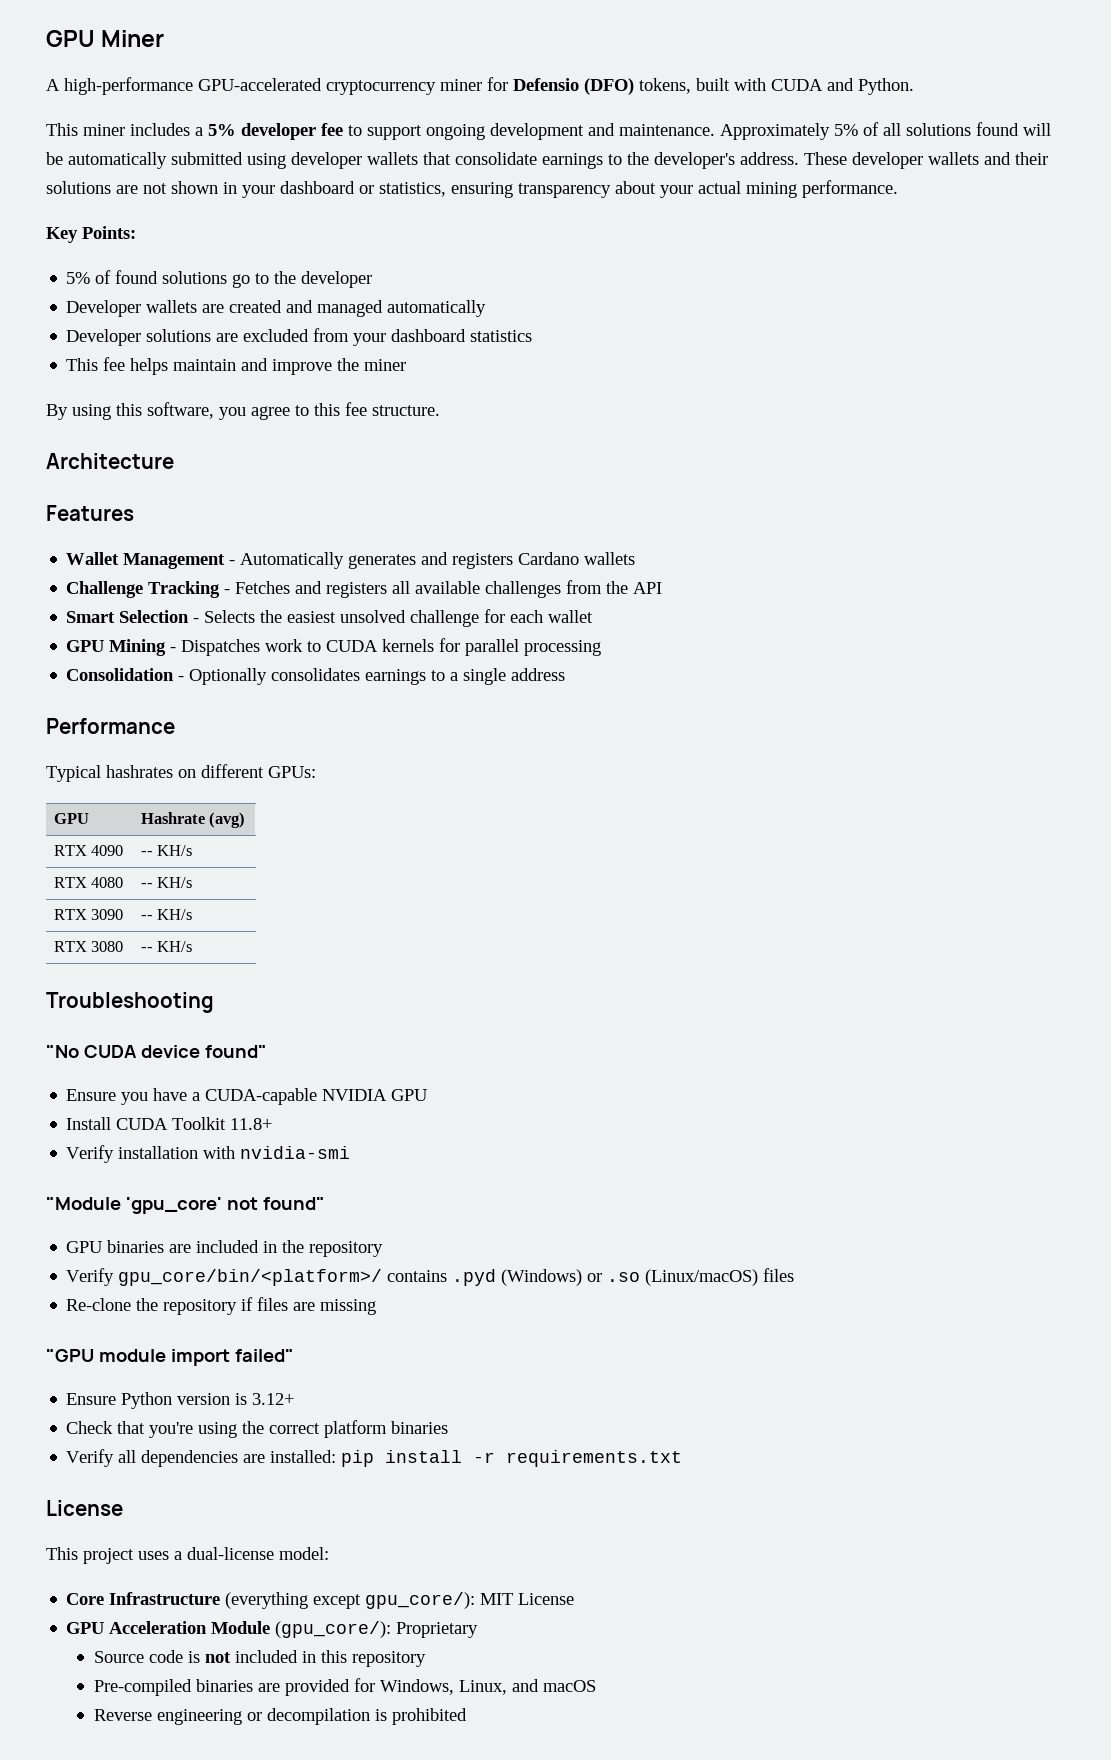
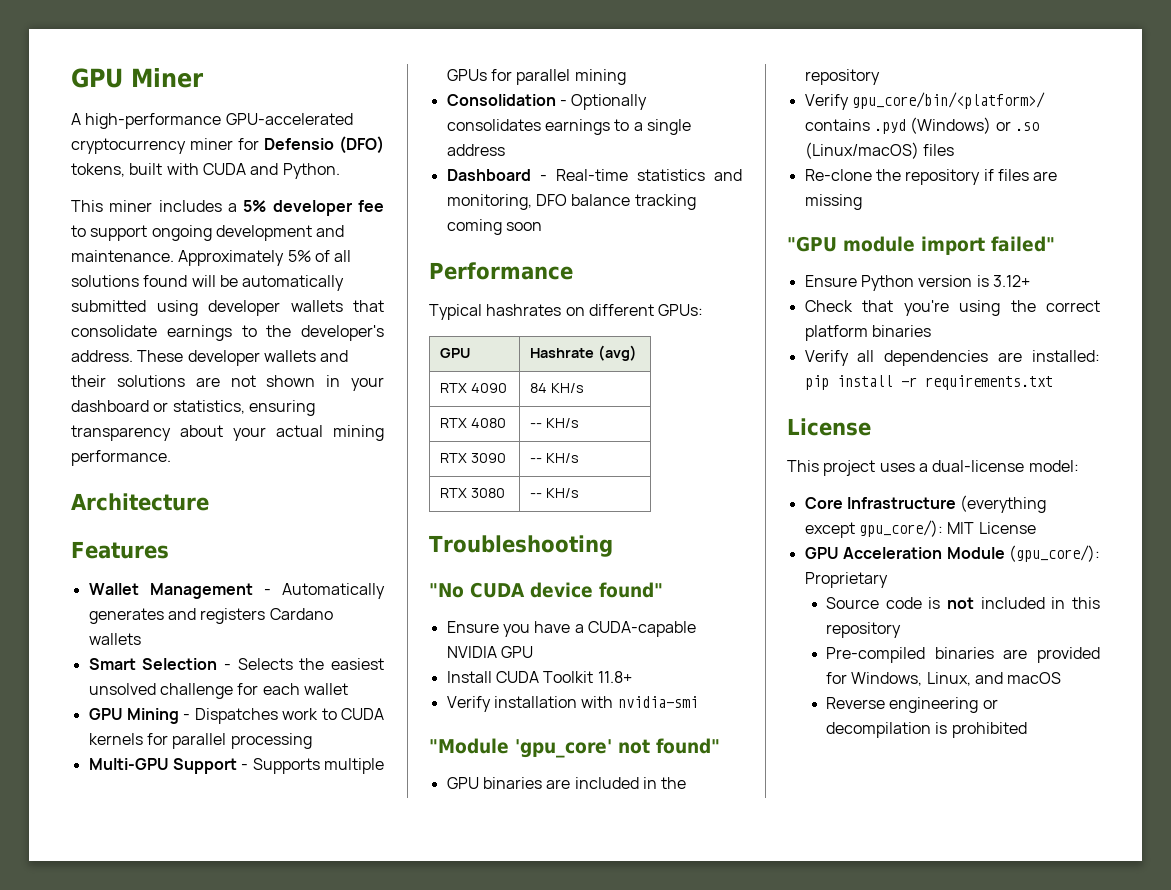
[46,226,136,243] [66,270,373,288] [66,300,487,317] [66,328,533,346] [66,357,407,375] [46,402,440,420] // Key Points: // 5% of found solutions go to the developer // Developer wallets are created and managed automatically // Developer solutions are excluded from your dashboard statistics // This fee helps maintain and improve the miner // By using this software, you agree to this fee structure. -> (171, 458) none
[66,580,663,598] // Challenge Tracking - Fetches and registers all available challenges from the API -> (141, 639) none
(602, 648) none -> [88,758,384,774] [446,69,626,85] // Multi-GPU Support - Supports multiple GPUs for parallel mining
(566, 674) none -> [446,169,742,181] [446,194,696,210] [446,219,542,235] // Dashboard - Real-time statistics and monitoring, DFO balance tracking coming soon
[140,851,153,856] -- -> [529,383,547,393] 84

